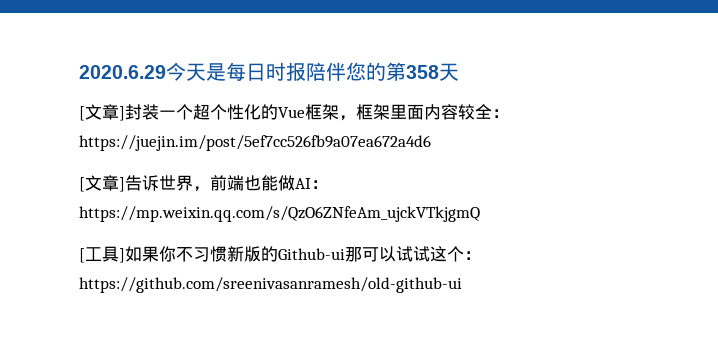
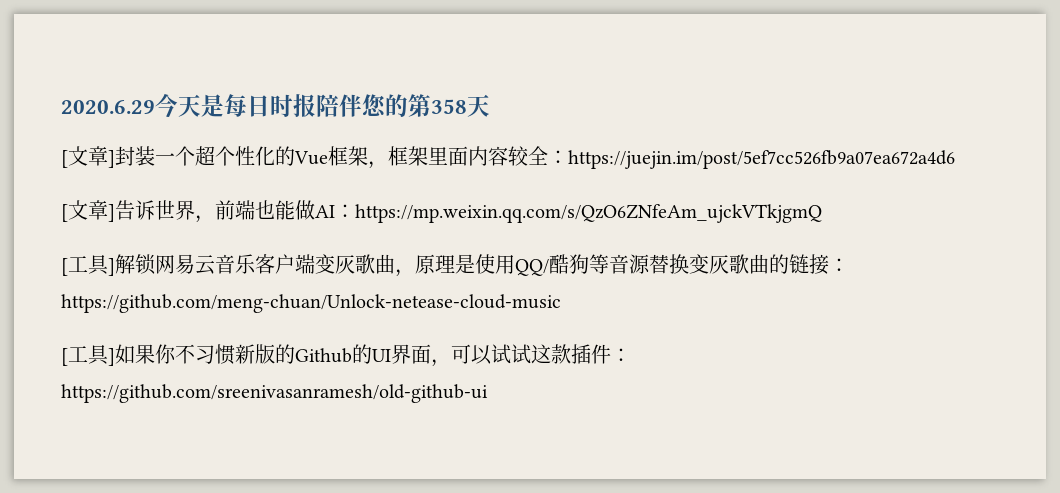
(480, 214) none -> [61,254,849,277] [61,294,561,313] // [工具]解锁网易云音乐客户端变灰歌曲，原理是使用QQ/酷狗等音源替换变灰歌曲的链接：https://github.com/meng-chuan/Unlock-netease-cloud-music
[278,247,362,262] Github-ui那 -> [295,344,451,367] Github的UI界面，
[447,246,464,262] 个 -> [551,344,611,364] 款插件

